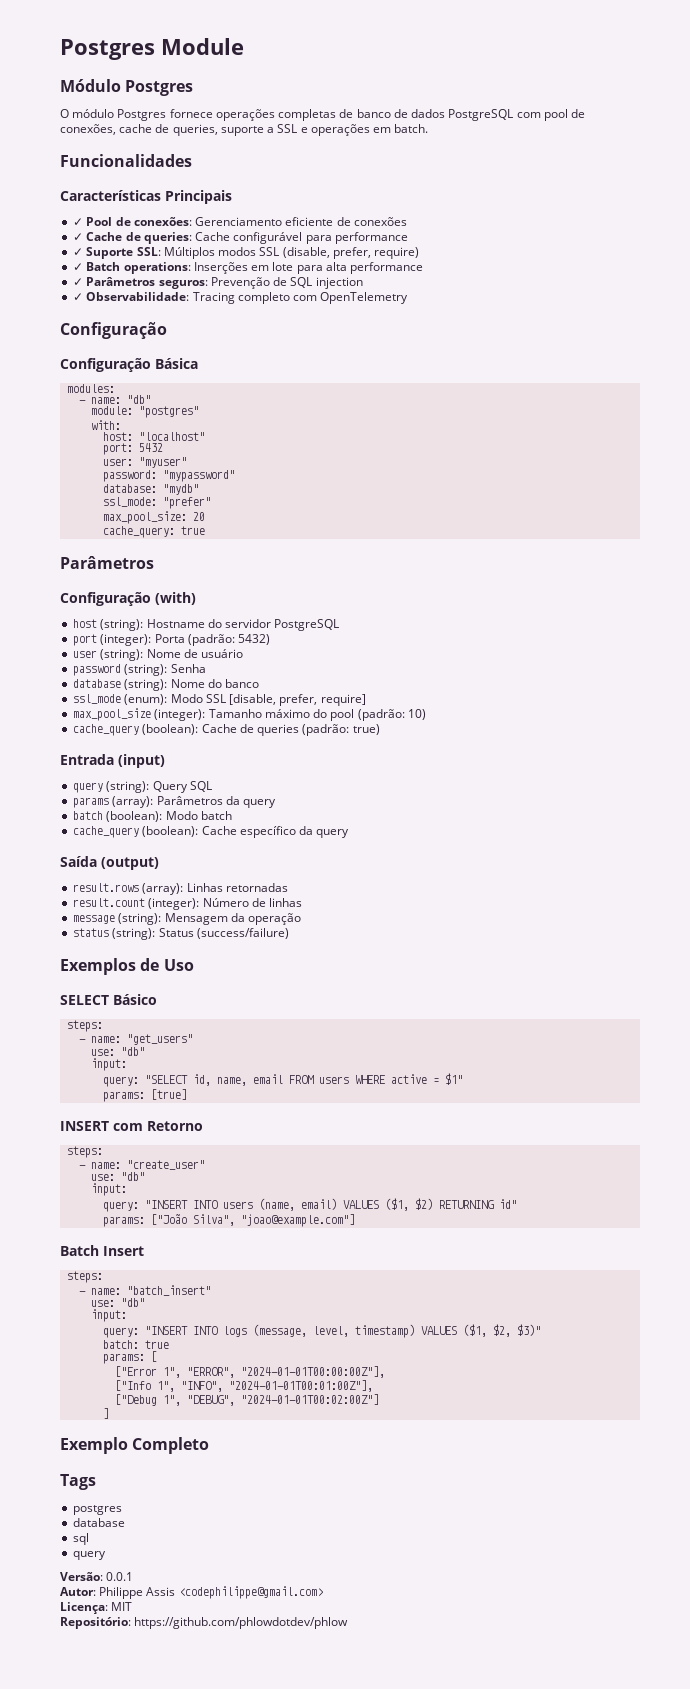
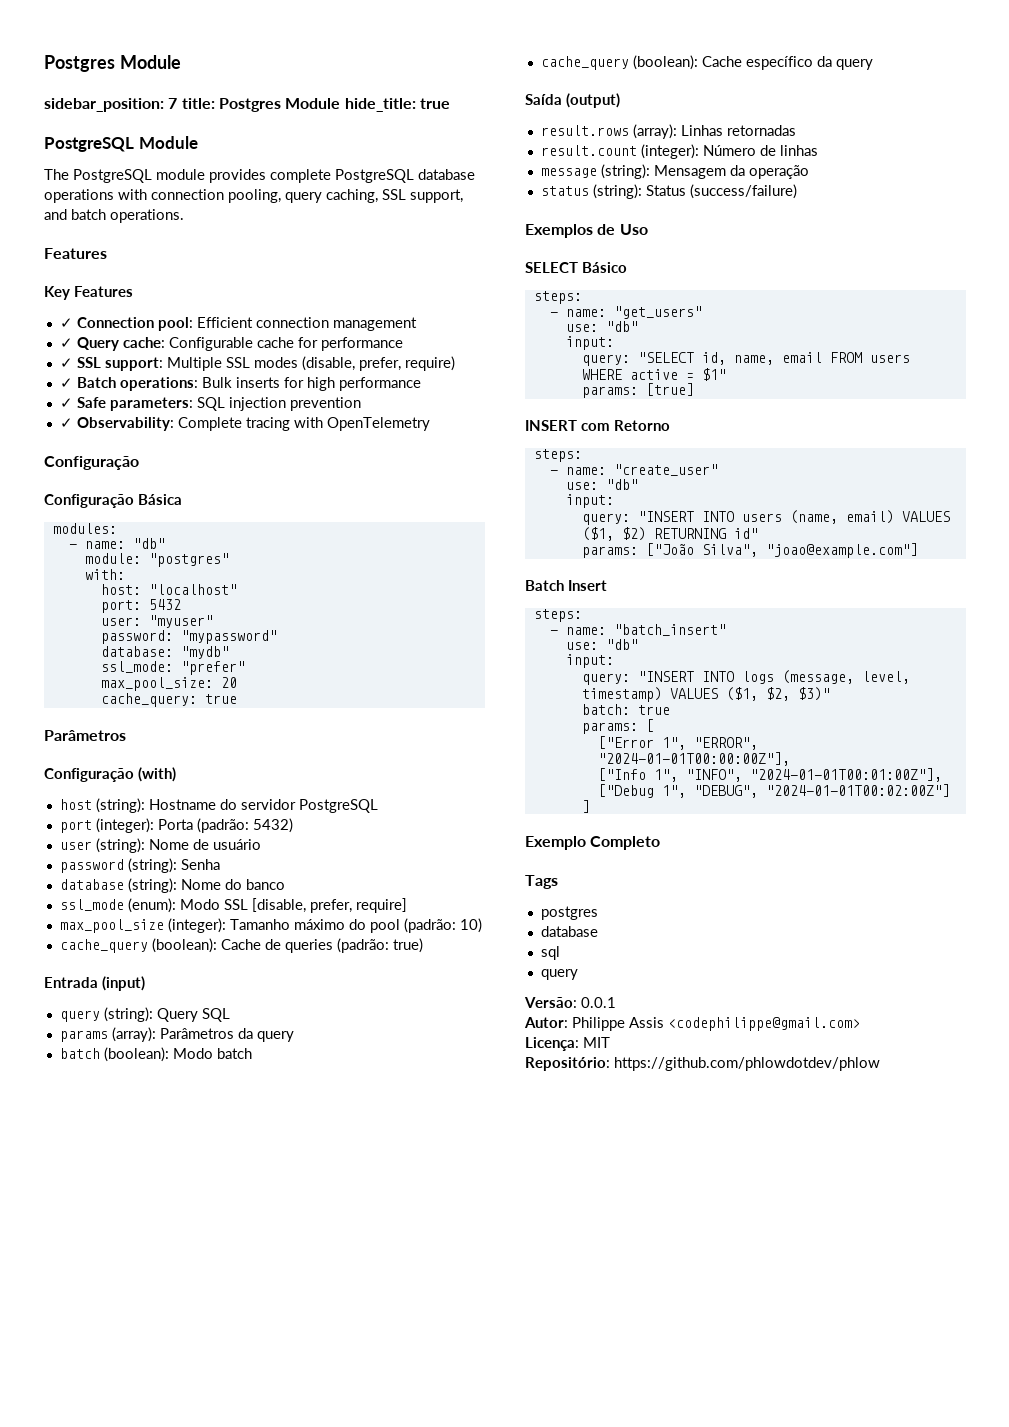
[60,79,194,96] [60,109,586,121] [60,124,429,136] [60,154,192,167] [60,190,232,204] [73,217,407,226] [73,232,408,244] [73,247,280,259] Módulo Postgres // O módulo Postgres fornece operações completas de banco de dados PostgreSQL com pool de conexões, cache de queries, suporte a SSL e operações em batch. // Funcionalidades // Características Principais // ✓ Pool de conexões: Gerenciamento eficiente de conexões // ✓ Cache de queries: Cache configurável para performance // ✓ Suporte SSL: Múltiplos modos SSL -> [44,98,450,112] [44,136,198,152] [44,169,475,183] [44,189,463,203] [44,209,184,223] [44,248,107,259] [44,286,134,300] [59,317,417,331] [59,337,403,351] [59,357,298,371] sidebar_position: 7 title: Postgres Module hide_title: true // PostgreSQL Module // The PostgreSQL module provides complete PostgreSQL database operations with connection pooling, query caching, SSL support, and batch operations. // Features // Key Features // ✓ Connection pool: Efficient connection management // ✓ Query cache: Configurable cache for performance // ✓ SSL support: Multiple SSL modes
[193,262,424,274] [73,277,288,289] Inserções em lote para alta performance // ✓ Parâmetros seguros: Prevenção de -> [201,377,421,391] [59,397,193,411] Bulk inserts for high performance // ✓ Safe parameters:
[73,292,318,304] // ✓ Observabilidade: Tracing completo com -> [289,397,361,411] [59,417,323,431] prevention // ✓ Observability: Complete tracing with

